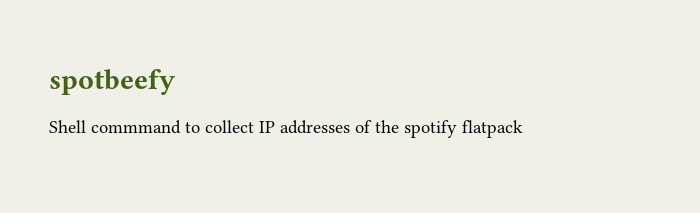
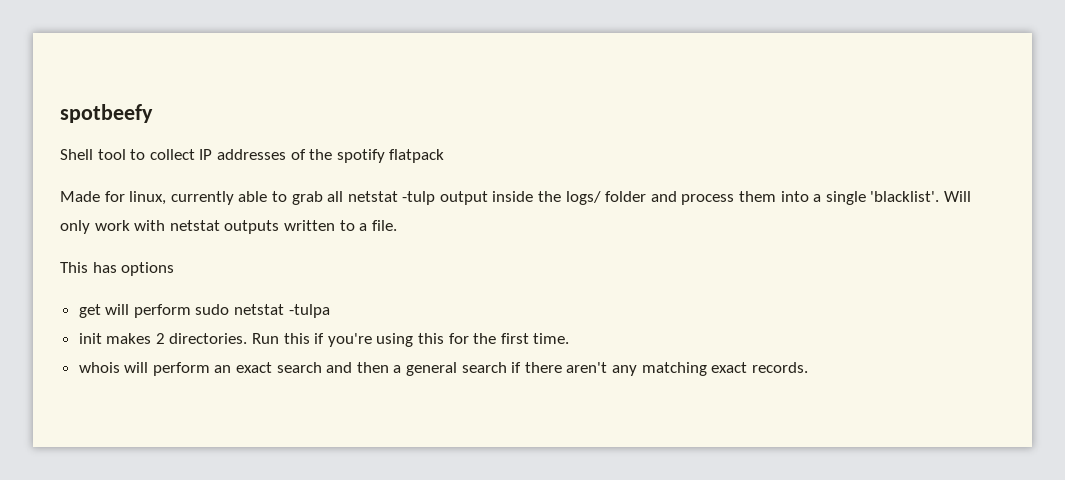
[91,120,181,134] commmand -> [97,149,126,160] tool
(523, 129) none -> [60,191,971,205] [60,220,397,234] [60,262,175,276] [78,304,330,318] [78,333,570,347] [78,362,808,376] // Made for linux, currently able to grab all netstat -tulp output inside the logs/ folder and process them into a single 'blacklist'. Will only work with netstat outputs written to a file. // This has options // get will perform sudo netstat -tulpa // init makes 2 directories. Run this if you're using this for the first time. // whois will perform an exact search and then a general search if there aren't any matching exact records.

